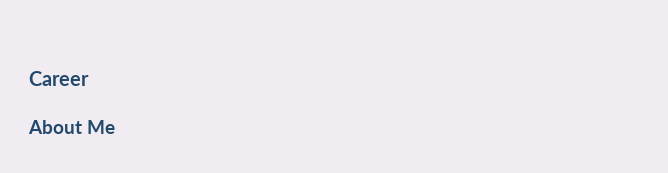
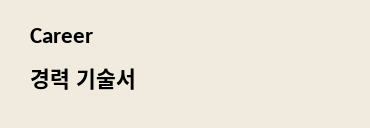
[28,120,116,134] About Me -> [30,68,136,90] 경력 기술서

